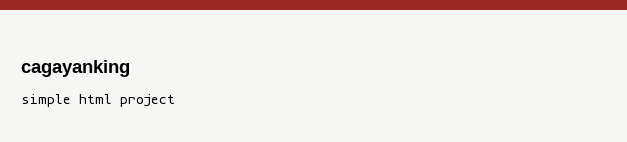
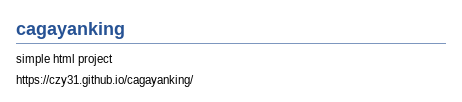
(175, 100) none -> [16,75,194,87] // https://czy31.github.io/cagayanking/

